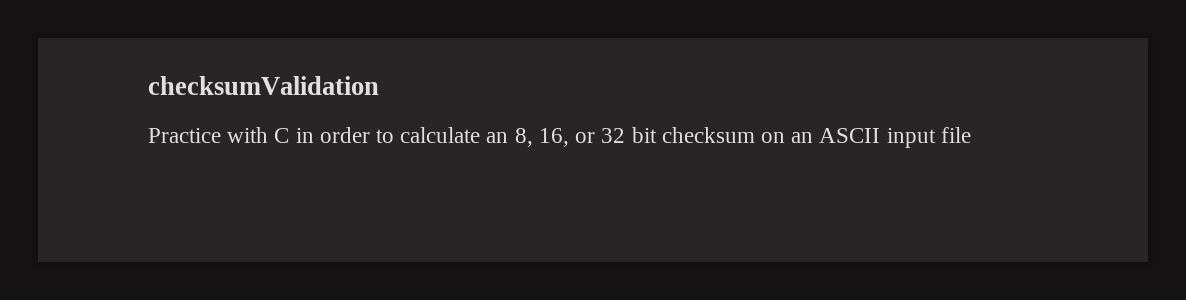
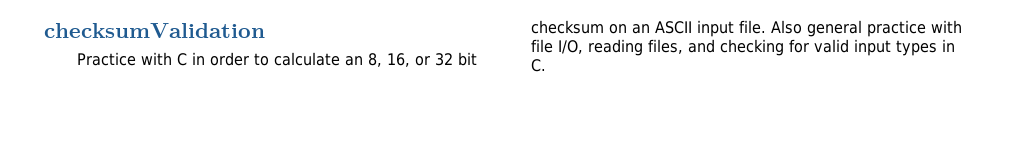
[940,127,971,143] file -> [739,20,962,37] [531,39,955,56] [531,59,546,72] file. Also general practice with file I/O, reading files, and checking for valid input types in C.

